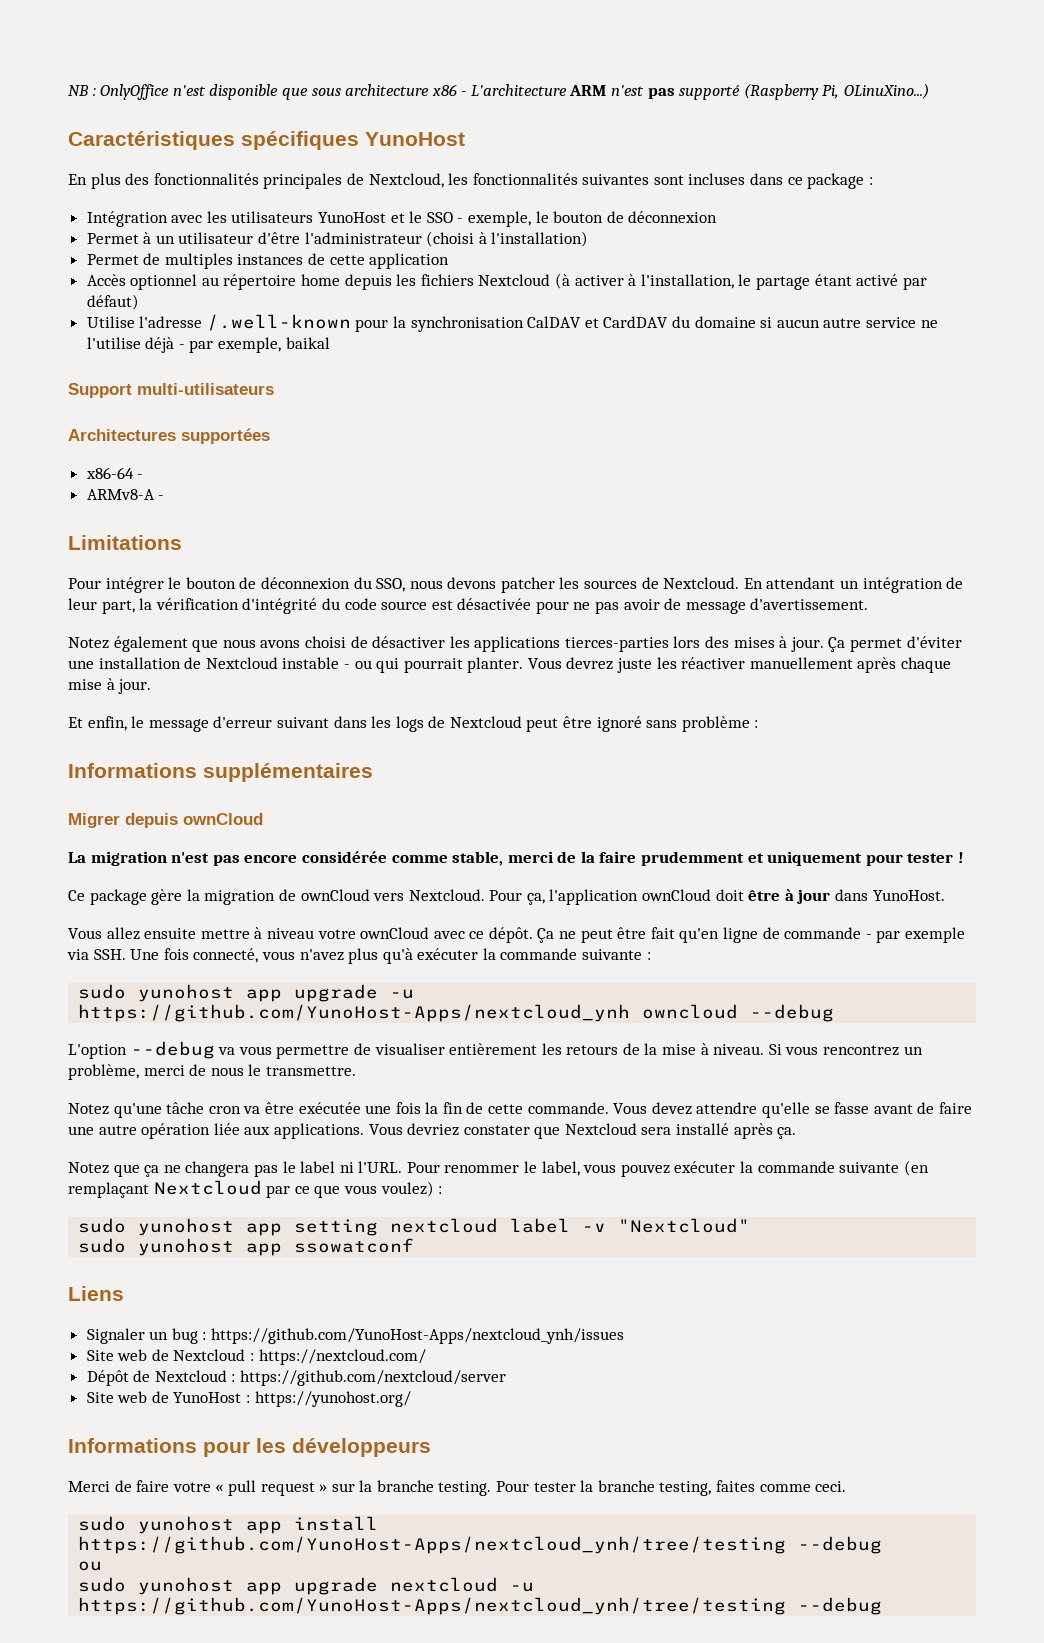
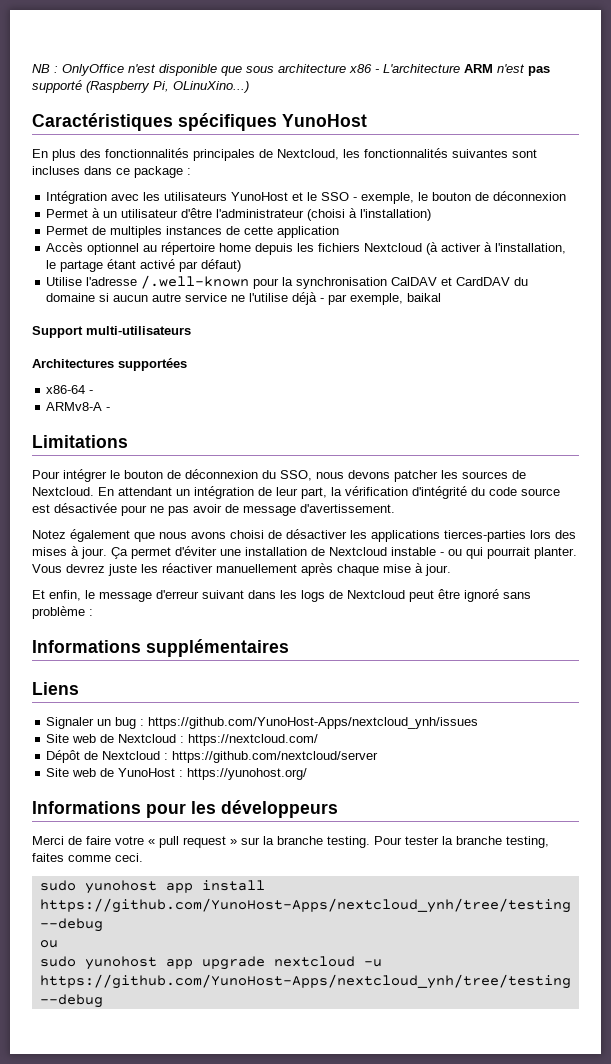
[68,813,263,828] [68,851,965,866] [68,889,945,905] [68,927,965,943] [67,948,651,964] [78,984,415,1002] [78,1004,835,1022] [68,1041,923,1059] [68,1064,356,1080] [68,1102,972,1118] [68,1123,797,1139] [68,1160,929,1177] [68,1180,443,1198] [78,1218,751,1236] [78,1238,415,1256] // Migrer depuis ownCloud // La migration n'est pas encore considérée comme stable, merci de la faire prudemment et uniquement pour tester ! // Ce package gère la migration de ownCloud vers Nextcloud. Pour ça, l'application ownCloud doit être à jour dans YunoHost. // Vous allez ensuite mettre à niveau votre ownCloud avec ce dépôt. Ça ne peut être fait qu'en ligne de commande - par exemple via SSH. Une fois connecté, vous n'avez plus qu'à exécuter la commande suivante : // sudo yunohost app upgrade -u https://github.com/YunoHost-Apps/nextcloud_ynh owncloud --debug // L'option --debug va vous permettre de visualiser entièrement les retours de la mise à niveau. Si vous rencontrez un problème, merci de nous le transmettre. // Notez qu'une tâche cron va être exécutée une fois la fin de cette commande. Vous devez attendre qu'elle se fasse avant de faire une autre opération liée aux applications. Vous devriez constater que Nextcloud sera installé après ça. // Notez que ça ne changera pas le label ni l'URL. Pour renommer le label, vous pouvez exécuter la commande suivante (en remplaçant Nextcloud par ce que vous voulez) : // sudo yunohost app setting nextcloud label -v "Nextcloud" // sudo yunohost app ssowatconf -> (289, 648) none

